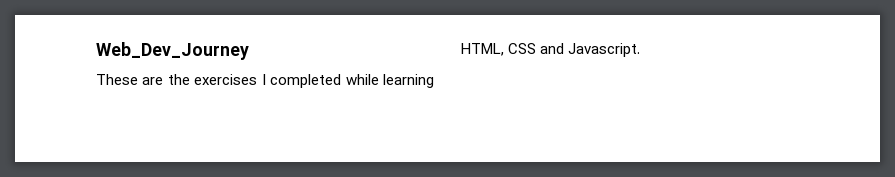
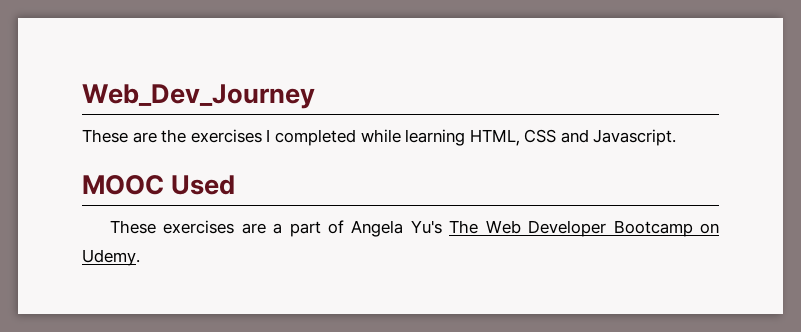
(641, 50) none -> [82,175,236,195] [109,220,719,237] [82,249,140,266] // MOOC Used // These exercises are a part of Angela Yu's The Web Developer Bootcamp on Udemy.

